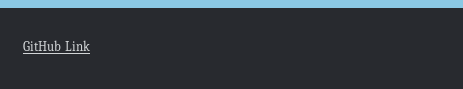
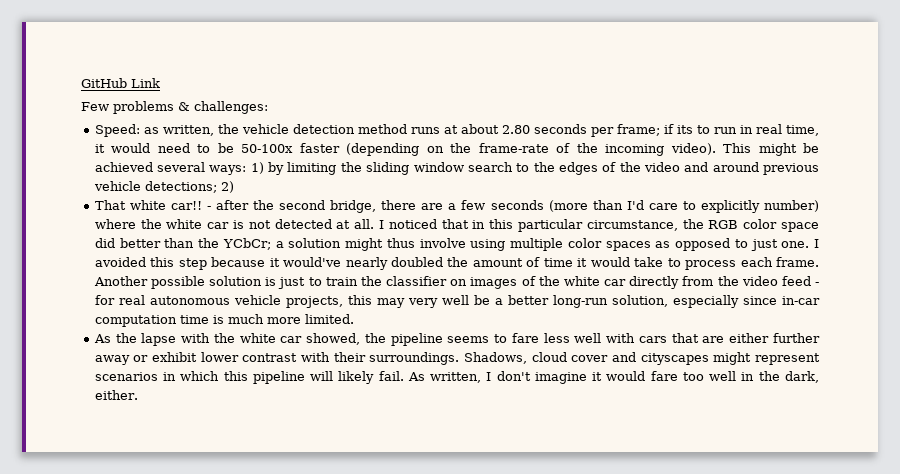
(90, 45) none -> [81,101,268,114] [94,124,820,137] [94,143,820,156] [94,162,819,175] [93,181,234,193] [94,200,819,213] [94,219,819,232] [94,238,819,251] [94,257,820,270] [93,276,820,289] [94,295,820,308] [94,314,354,327] [93,333,821,346] [94,352,821,365] [94,371,820,384] [94,390,138,400] // Few problems & challenges: // Speed: as written, the vehicle detection method runs at about 2.80 seconds per frame; if its to run in real time, it would need to be 50-100x faster (depending on the frame-rate of the incoming video). This might be achieved several ways: 1) by limiting the sliding window search to the edges of the video and around previous vehicle detections; 2) // That white car!! - after the second bridge, there are a few seconds (more than I'd care to explicitly number) where the white car is not detected at all. I noticed that in this particular circumstance, the RGB color space did better than the YCbCr; a solution might thus involve using multiple color spaces as opposed to just one. I avoided this step because it would've nearly doubled the amount of time it would take to process each frame. Another possible solution is just to train the classifier on images of the white car directly from the video feed - for real autonomous vehicle projects, this may very well be a better long-run solution, especially since in-car computation time is much more limited. // As the lapse with the white car showed, the pipeline seems to fare less well with cars that are either further away or exhibit lower contrast with their surroundings. Shadows, cloud cover and cityscapes might represent scenarios in which this pipeline will likely fail. As written, I don't imagine it would fare too well in the dark, either.

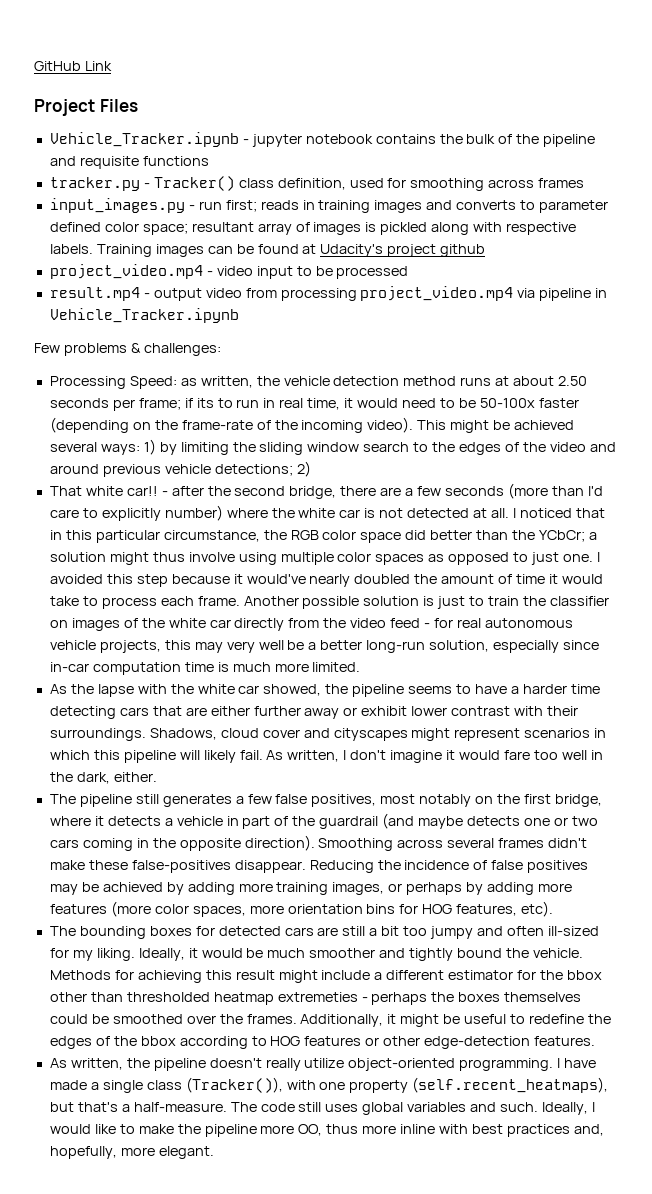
(160, 83) none -> [34,99,138,116] [49,132,596,147] [49,156,209,169] [49,176,585,191] [49,198,609,213] [49,222,577,235] [49,244,486,257] [49,264,409,279] [49,286,608,301] [49,308,239,323] // Project Files // Vehicle_Tracker.ipynb - jupyter notebook contains the bulk of the pipeline and requisite functions // tracker.py - Tracker() class definition, used for smoothing across frames // input_images.py - run first; reads in training images and converts to parameter defined color space; resultant array of images is pickled along with respective labels. Training images can be found at Udacity's project github // project_video.mp4 - video input to be processed // result.mp4 - output video from processing project_video.mp4 via pipeline in Vehicle_Tracker.ipynb
(268, 107) none -> [49,376,126,389] Processing
[501,125,530,134] 2.80 -> [558,376,588,386] 2.50
[511,333,636,343] fare less well with -> [474,684,600,694] [49,706,116,719] have a harder time detecting
(138, 395) none -> [49,794,602,807] [49,813,598,829] [49,835,588,851] [49,860,589,873] [49,882,572,895] [49,901,554,917] [49,926,599,939] [49,948,583,961] [49,970,602,983] [49,992,582,1005] [49,1014,611,1027] [49,1036,596,1049] [49,1058,597,1071] [49,1077,609,1093] [49,1102,595,1115] [49,1124,604,1137] [49,1146,214,1159] // The pipeline still generates a few false positives, most notably on the first bridge, where it detects a vehicle in part of the guardrail (and maybe detects one or two cars coming in the opposite direction). Smoothing across several frames didn't make these false-positives disappear. Reducing the incidence of false positives may be achieved by adding more training images, or perhaps by adding more features (more color spaces, more orientation bins for HOG features, etc). // The bounding boxes for detected cars are still a bit too jumpy and often ill-sized for my liking. Ideally, it would be much smoother and tightly bound the vehicle. Methods for achieving this result might include a different estimator for the bbox other than thresholded heatmap extremeties - perhaps the boxes themselves could be smoothed over the frames. Additionally, it might be useful to redefine the edges of the bbox according to HOG features or other edge-detection features. // As written, the pipeline doesn't really utilize object-oriented programming. I have made a single class (Tracker()), with one property (self.recent_heatmaps), but that's a half-measure. The code still uses global variables and such. Ideally, I would like to make the pipeline more OO, thus more inline with best practices and, hopefully, more elegant.

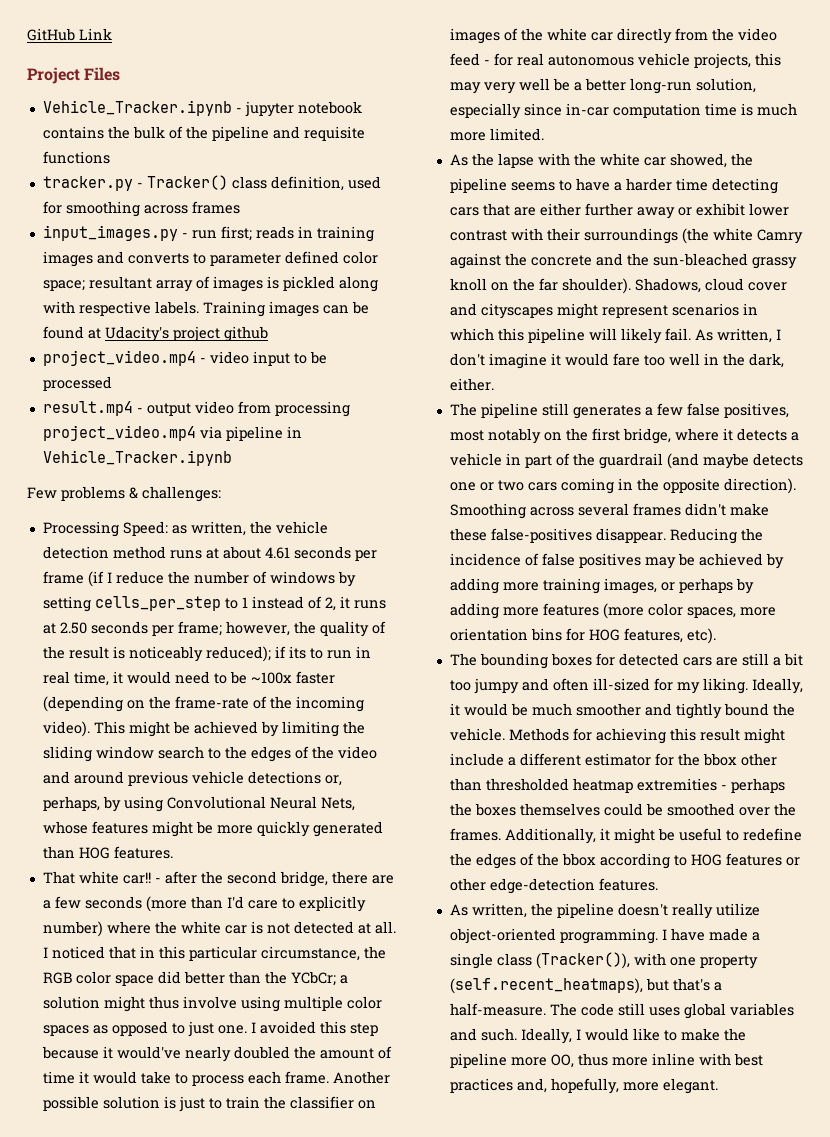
[558,376,588,386] [49,398,181,411] 2.50 seconds per frame; -> [264,546,377,561] [42,571,356,587] [42,596,386,612] [42,621,386,637] [42,646,271,662] 4.61 seconds per frame (if I reduce the number of windows by setting cells_per_step to 1 instead of 2, it runs at 2.50 seconds per frame; however, the quality of the result is noticeably reduced);
[479,398,535,408] 50-100x -> [250,672,292,684] ~100x
[49,439,156,455] several ways: 1) -> (258, 727) none
[214,461,311,477] detections; 2) -> [247,771,342,786] [42,796,355,812] [42,821,383,837] [42,846,173,859] detections or, perhaps, by using Convolutional Neural Nets, whose features might be more quickly generated than HOG features.
[49,728,146,741] surroundings. -> [583,228,803,244] [449,253,797,269] [449,278,631,294] surroundings (the white Camry against the concrete and the sun-bleached grassy knoll on the far shoulder).
[277,992,358,1002] extremeties -> [636,778,717,791] extremities

